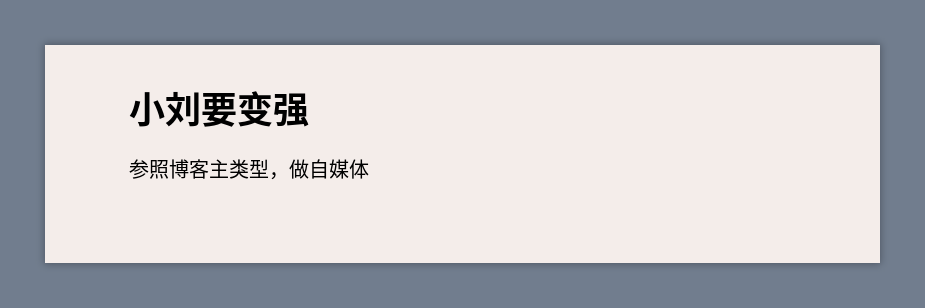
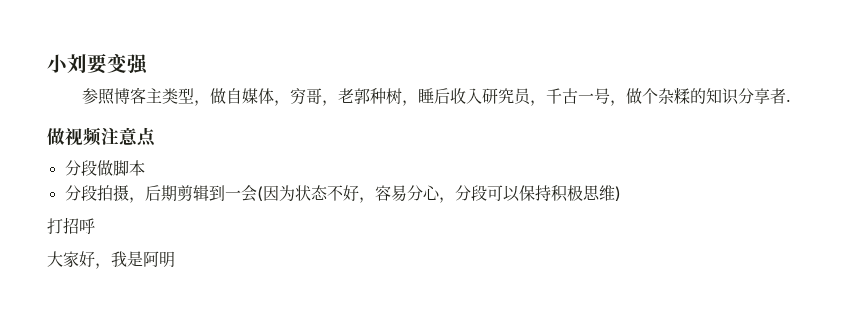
(369, 169) none -> [274,87,792,106] [47,127,156,147] [64,160,145,176] [64,185,621,203] [47,217,95,234] [47,251,175,269] ，穷哥，老郭种树，睡后收入研究员，千古一号，做个杂糅的知识分享者. // 做视频注意点 // 分段做脚本 // 分段拍摄，后期剪辑到一会(因为状态不好，容易分心，分段可以保持积极思维) // 打招呼 // 大家好，我是阿明

